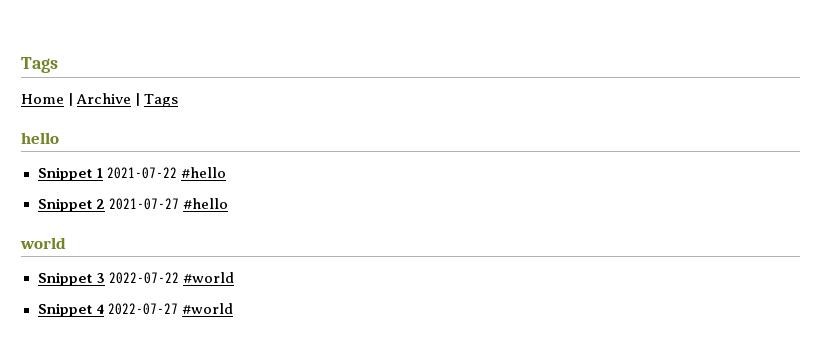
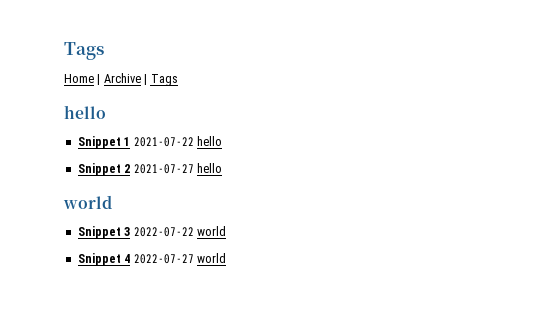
[180,167,226,178] #hello -> [196,136,222,146] hello
[182,198,228,209] #hello -> [196,163,222,173] hello
[182,272,234,283] #world -> [196,226,226,236] world
[181,303,233,314] #world -> [196,253,226,263] world

